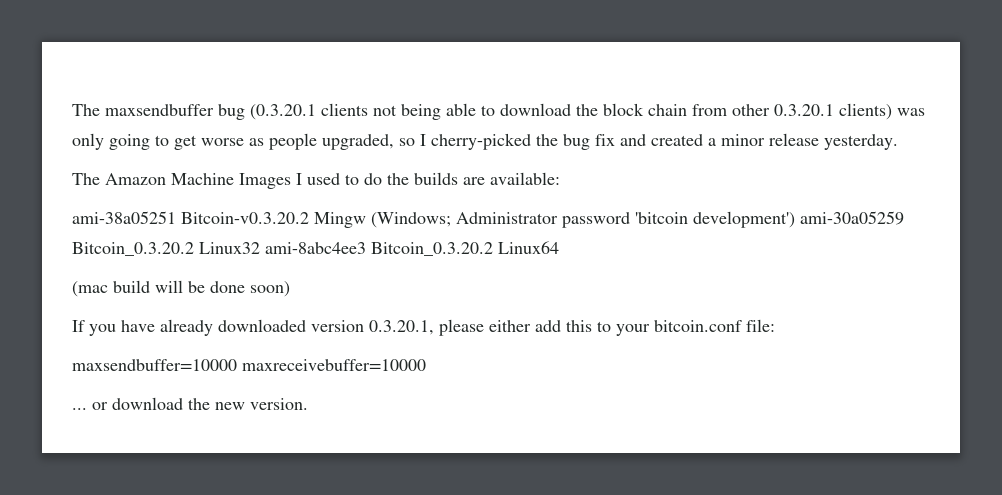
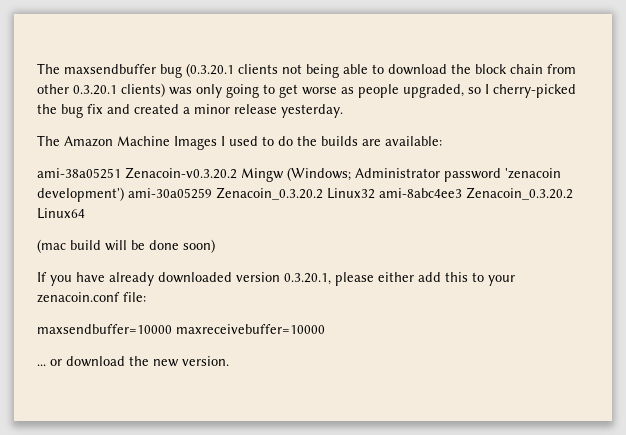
[181,212,309,224] Bitcoin-v0.3.20.2 -> [125,167,237,179] Zenacoin-v0.3.20.2
[635,212,688,224] 'bitcoin -> [505,168,561,179] 'zenacoin
[72,242,194,256] Bitcoin_0.3.20.2 -> [216,187,323,200] Zenacoin_0.3.20.2
[371,242,493,256] Bitcoin_0.3.20.2 -> [466,187,573,200] Zenacoin_0.3.20.2
[654,320,742,332] bitcoin.conf -> [37,292,120,303] zenacoin.conf

